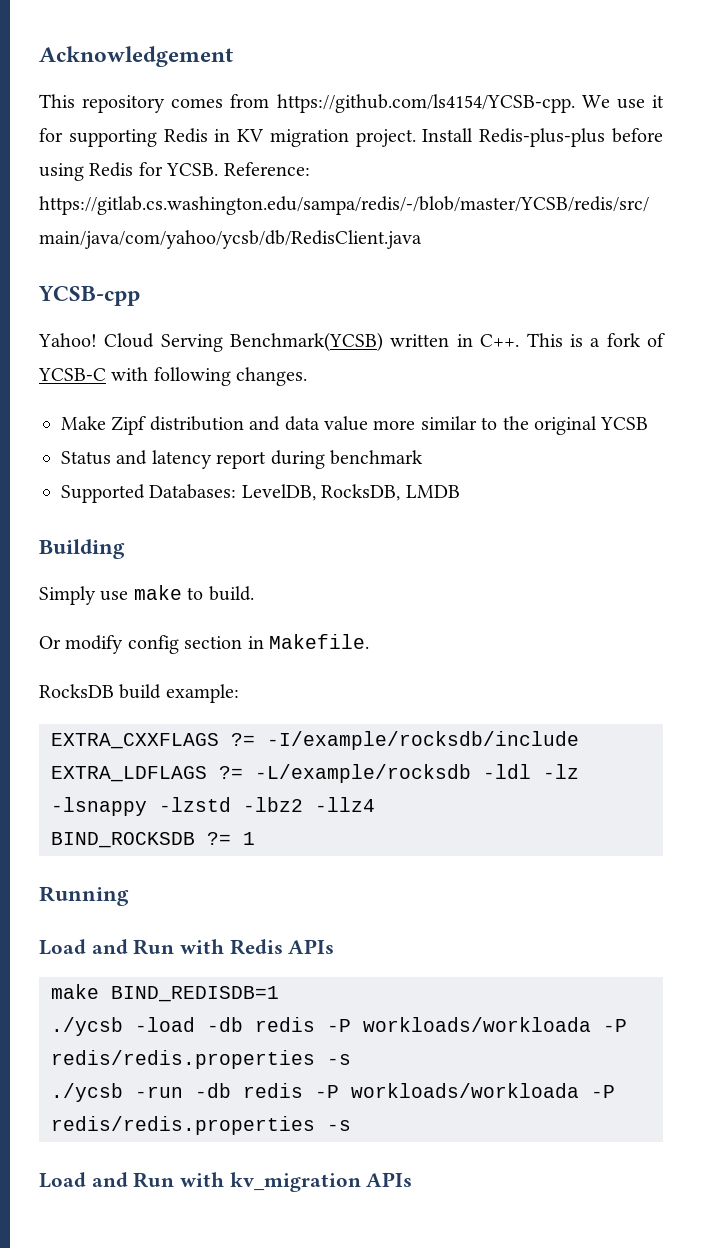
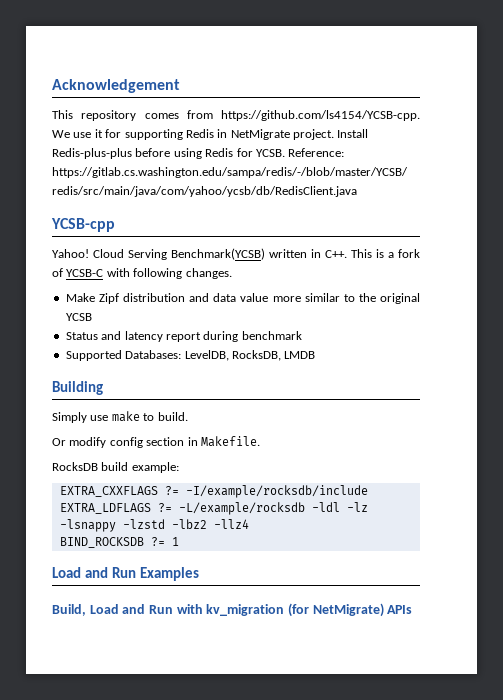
[237,129,349,147] KV migration -> [230,129,290,140] NetMigrate
[39,886,129,906] [39,939,335,955] [51,984,279,1002] [51,1017,627,1036] [51,1050,351,1069] [51,1083,615,1102] [51,1116,351,1135] // Running // Load and Run with Redis APIs // make BIND_REDISDB=1 // ./ycsb -load -db redis -P workloads/workloada -P redis/redis.properties -s // ./ycsb -run -db redis -P workloads/workloada -P redis/redis.properties -s // -> [52,567,199,581] [52,604,86,616] // Load and Run Examples // Build,
(361, 1182) none -> [287,603,384,617] (for NetMigrate)

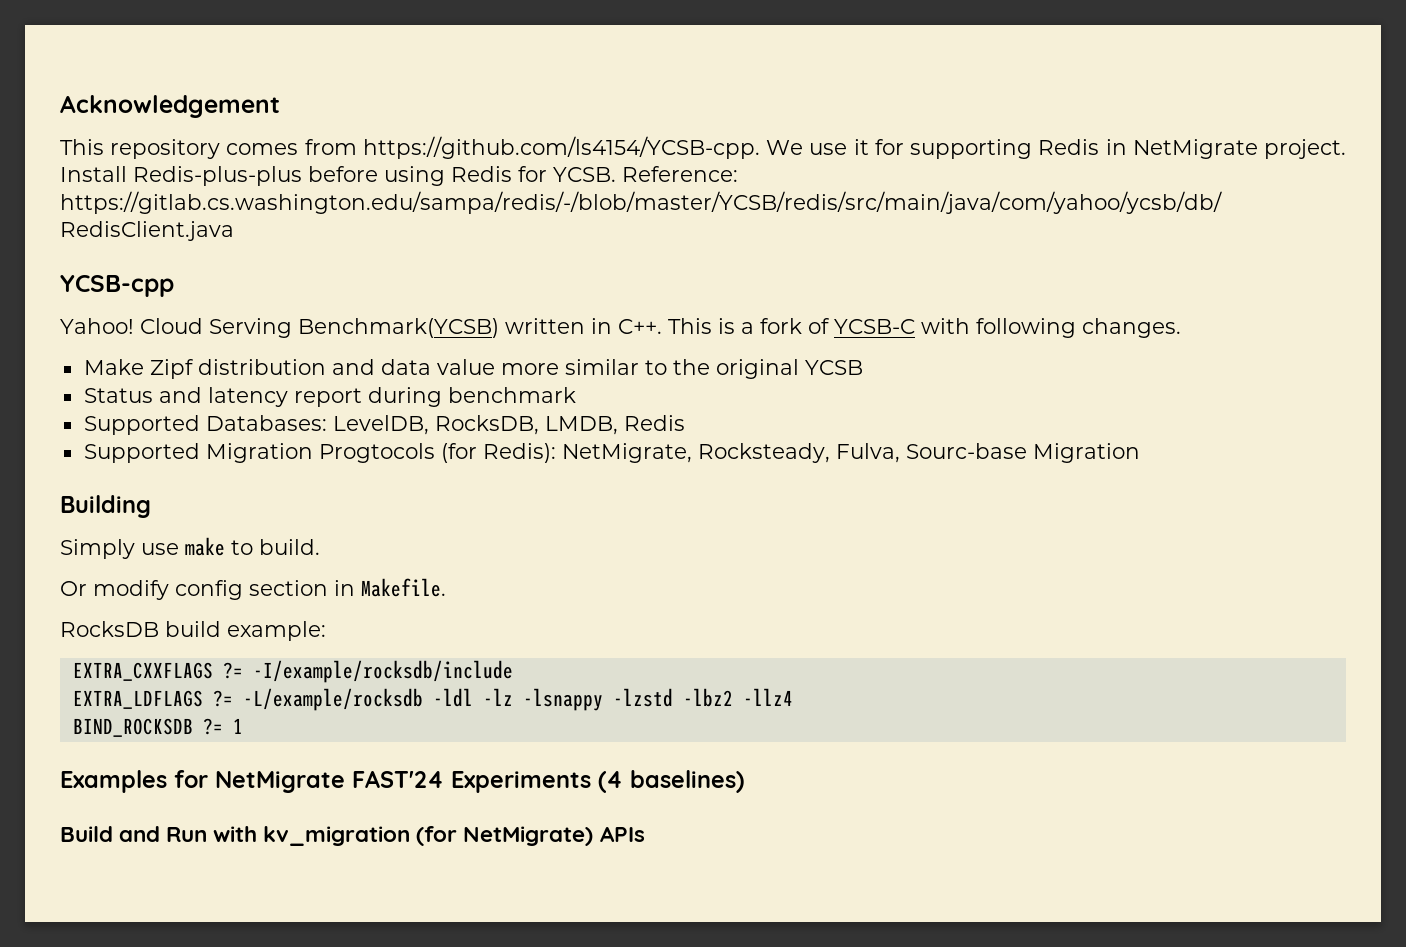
[284,351,316,359] LMDB -> [544,415,685,435] [83,443,1140,463] LMDB, Redis // Supported Migration Progtocols (for Redis): NetMigrate, Rocksteady, Fulva, Sourc-base Migration
[52,567,199,581] [52,604,119,616] Load and Run Examples // Build, Load -> [60,770,744,793] [60,826,113,842] Examples for NetMigrate FAST'24 Experiments (4 baselines) // Build

